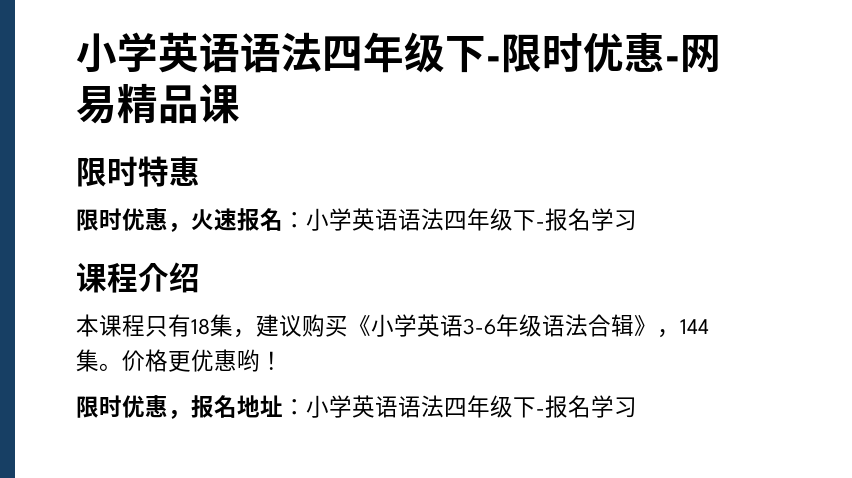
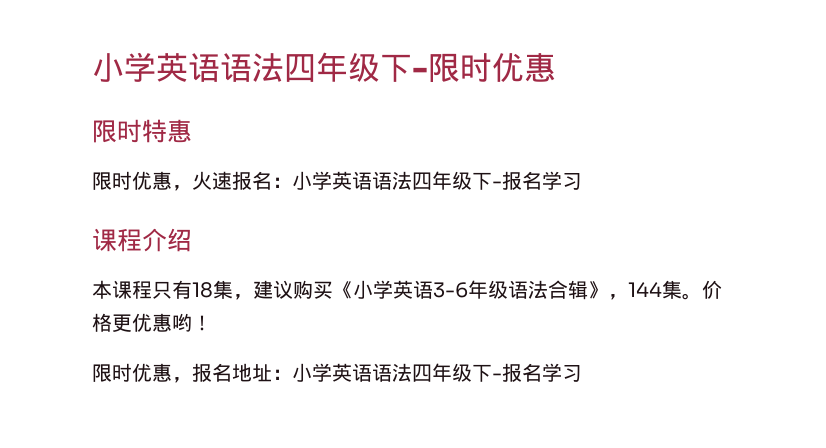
[665,35,721,73] [76,83,240,124] -网易精品课 -> (556, 67) none

